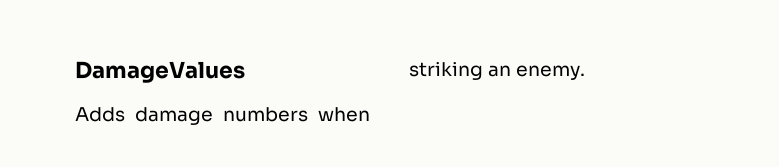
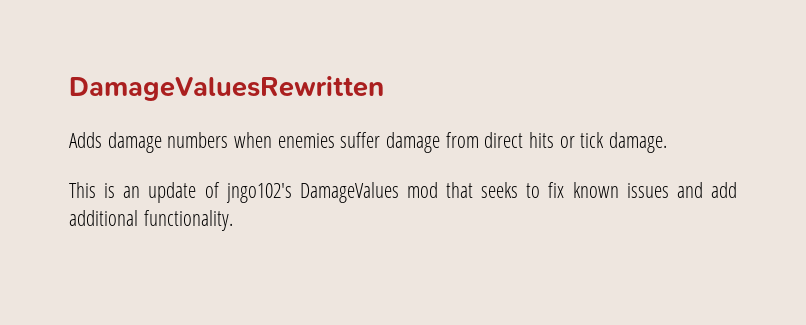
[75,61,245,83] DamageValues -> [69,76,384,101] DamageValuesRewritten
[409,61,586,80] striking an enemy. -> [277,132,668,153] [69,182,737,203] [69,210,233,231] enemies suffer damage from direct hits or tick damage. // This is an update of jngo102's DamageValues mod that seeks to fix known issues and add additional functionality.

